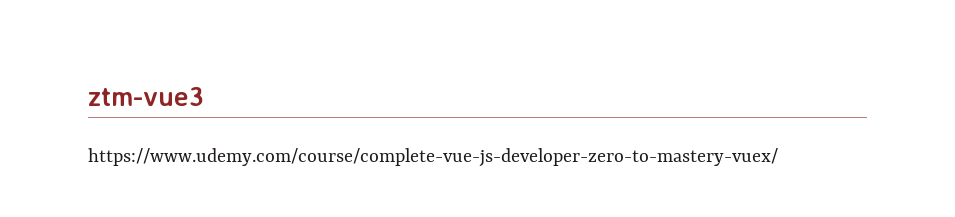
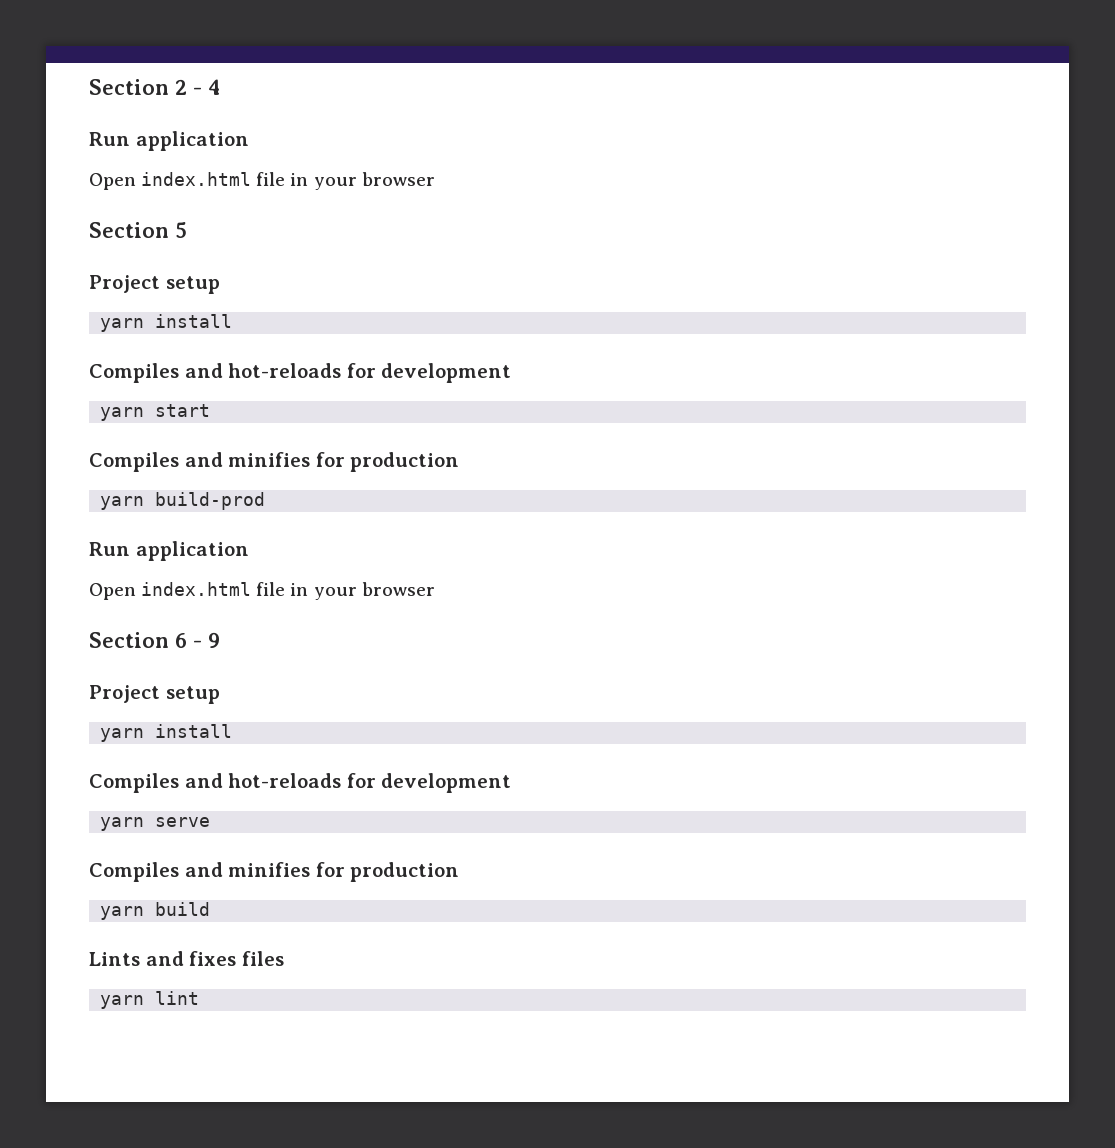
[88,87,204,106] [88,148,778,167] ztm-vue3 // https://www.udemy.com/course/complete-vue-js-developer-zero-to-mastery-vuex/ -> [89,79,220,95] [89,131,249,151] [89,172,435,190] [89,222,187,238] [89,275,220,294] [100,314,233,332] [89,363,512,383] [100,404,211,421] [89,452,460,472] [100,492,266,510] [89,541,249,561] [89,582,435,600] [89,632,220,648] [89,685,220,704] [100,724,233,742] [89,773,512,793] [100,817,211,831] [89,862,460,882] [100,902,211,920] [89,951,284,966] [100,991,200,1009] Section 2 - 4 // Run application // Open index.html file in your browser // Section 5 // Project setup // yarn install // Compiles and hot-reloads for development // yarn start // Compiles and minifies for production // yarn build-prod // Run application // Open index.html file in your browser // Section 6 - 9 // Project setup // yarn install // Compiles and hot-reloads for development // yarn serve // Compiles and minifies for production // yarn build // Lints and fixes files // yarn lint

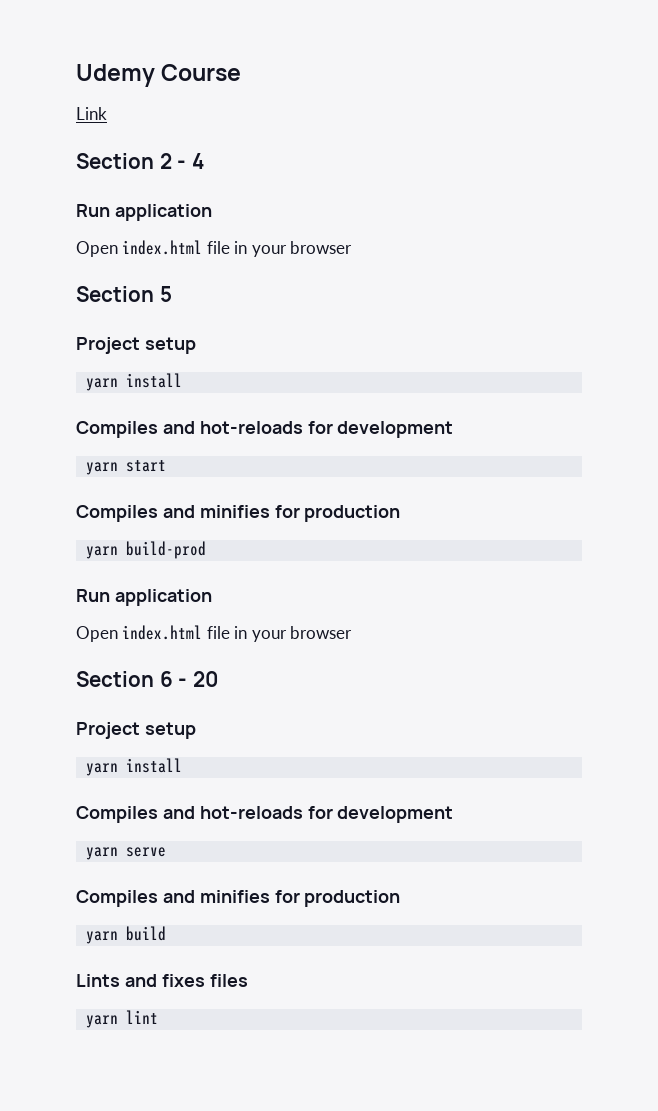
(89, 87) none -> [76,64,242,87] [76,107,107,120] Udemy Course // Link //
[208,632,220,648] 9 -> [192,671,218,687] 20

